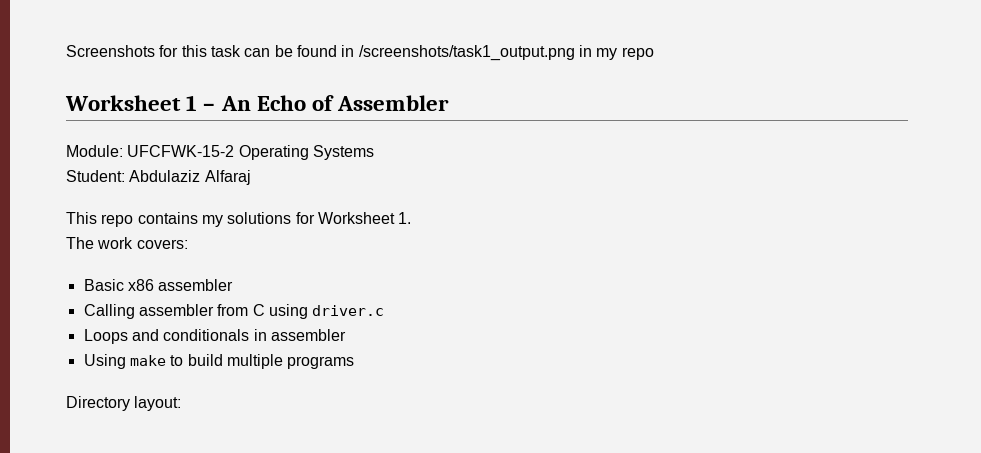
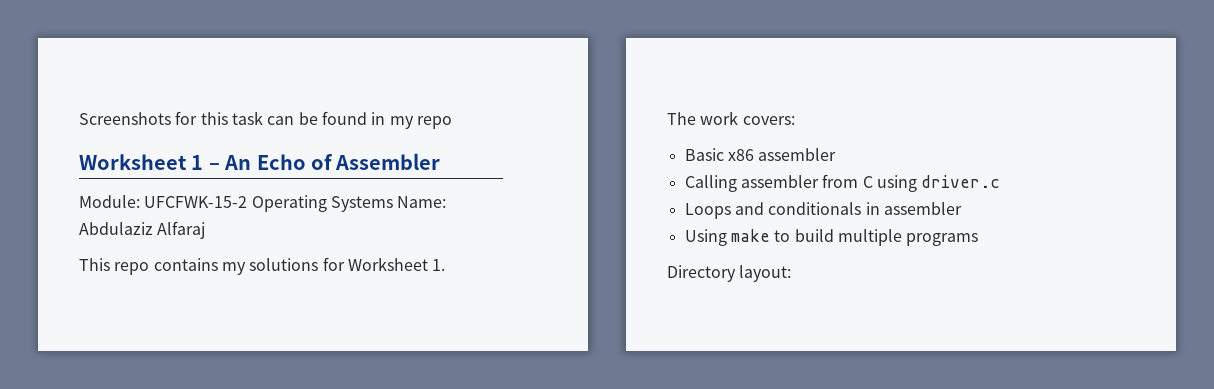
[358,45,592,61] /screenshots/task1_output.png in -> (386, 118) none
[66,170,125,182] // Student: -> [397,196,447,208] Name:

